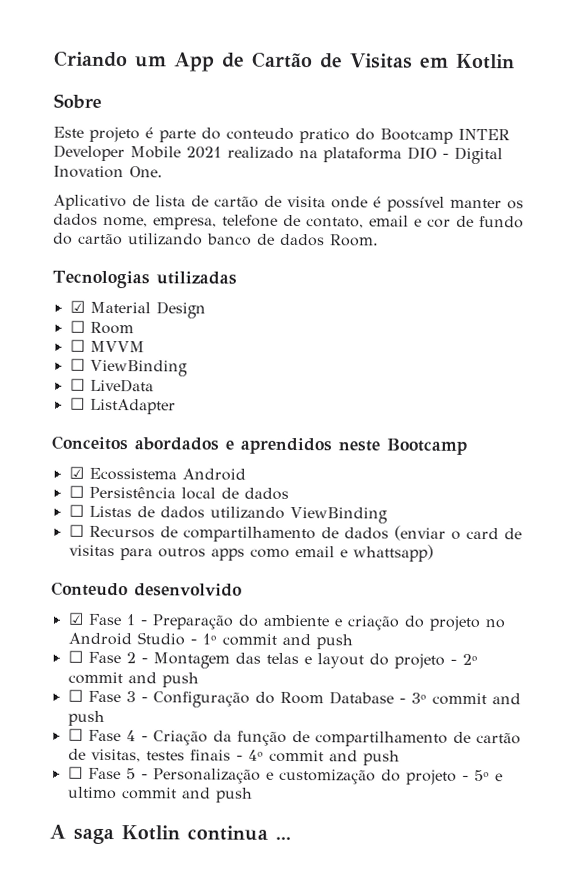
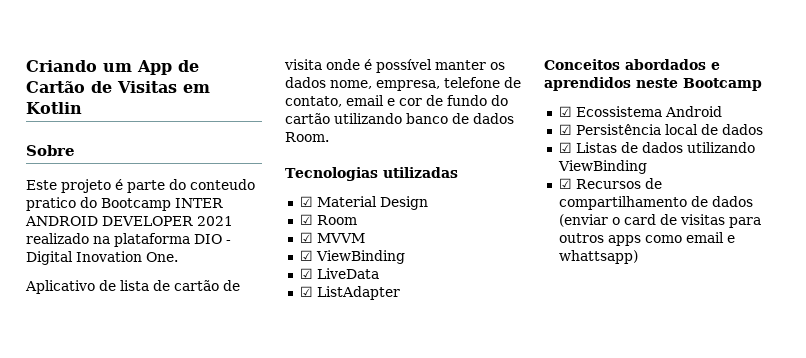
[53,144,181,162] Developer Mobile -> [25,216,193,226] ANDROID DEVELOPER
[69,320,85,333] ☐ -> [299,214,313,225] ☑
[69,339,85,352] ☐ -> [299,232,313,243] ☑
[69,358,188,377] [69,378,85,391] ☐ ViewBinding // ☐ -> [299,250,405,264] [299,268,313,279] ☑ ViewBinding // ☑
[69,397,85,410] ☐ -> [299,286,313,297] ☑
[68,485,84,498] ☐ -> [558,124,572,135] ☑
[68,504,84,517] ☐ -> [558,142,572,153] ☑
[68,524,84,537] ☐ -> [558,178,572,189] ☑
[51,581,242,597] [67,612,506,632] [67,632,353,650] [67,650,478,669] [67,671,199,688] [67,689,521,708] [67,710,105,726] [67,728,521,747] [67,748,400,766] [67,766,503,785] [67,786,253,803] [49,824,291,845] // Conteudo desenvolvido // ☑ Fase 1 - Preparação do ambiente e criação do projeto no Android Studio - 1º commit and push // ☐ Fase 2 - Montagem das telas e layout do projeto - 2º commit and push // ☐ Fase 3 - Configuração do Room Database - 3º commit and push // ☐ Fase 4 - Criação da função de compartilhamento de cartão de visitas, testes finais - 4º commit and push // ☐ Fase 5 - Personalização e customização do projeto - 5º e ultimo commit and push // A saga Kotlin continua ... -> (638, 257) none

